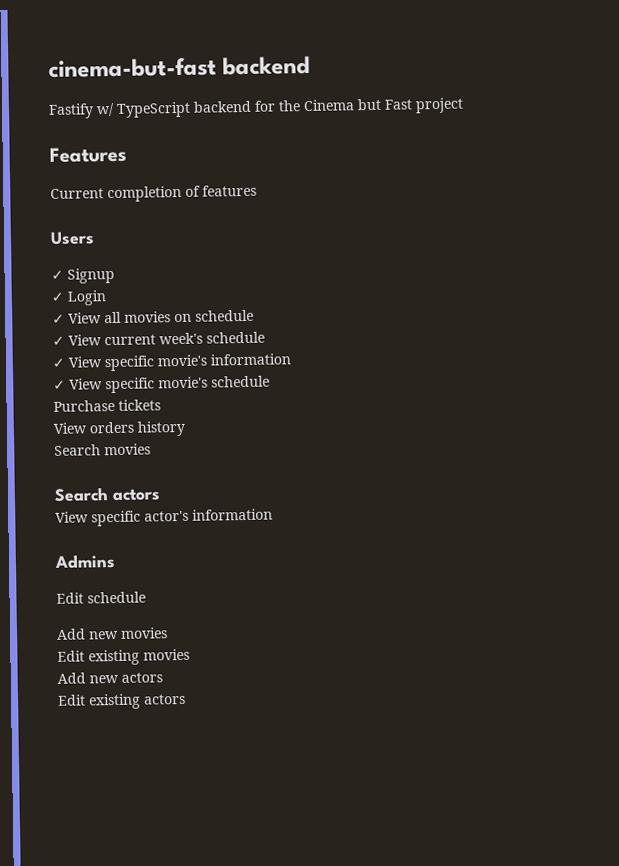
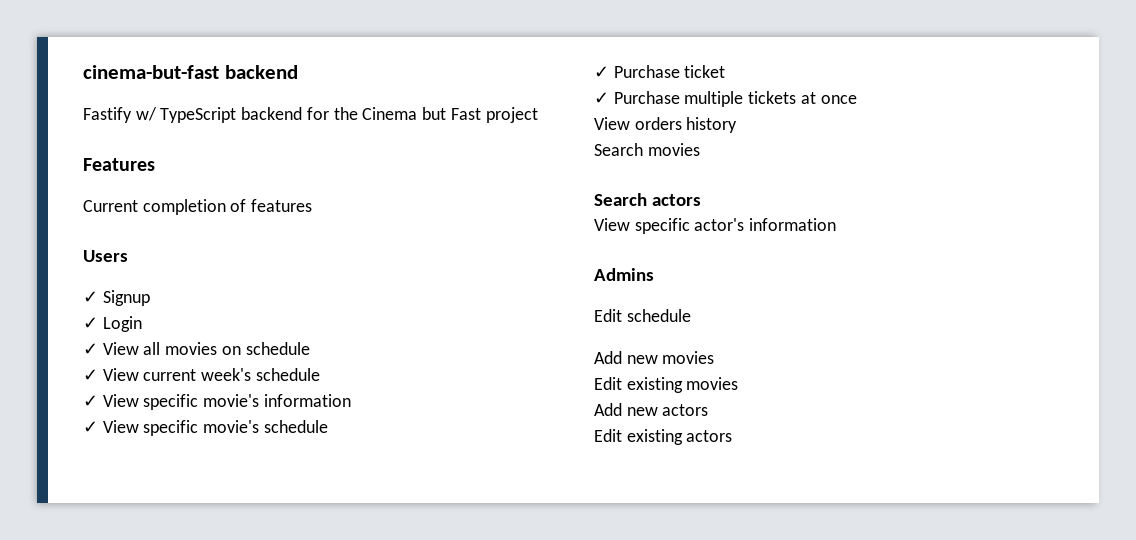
[53,399,115,412] Purchase -> [594,65,726,78] [594,91,744,107] ✓ Purchase ticket // ✓ Purchase multiple
(161, 405) none -> [800,92,857,104] at once

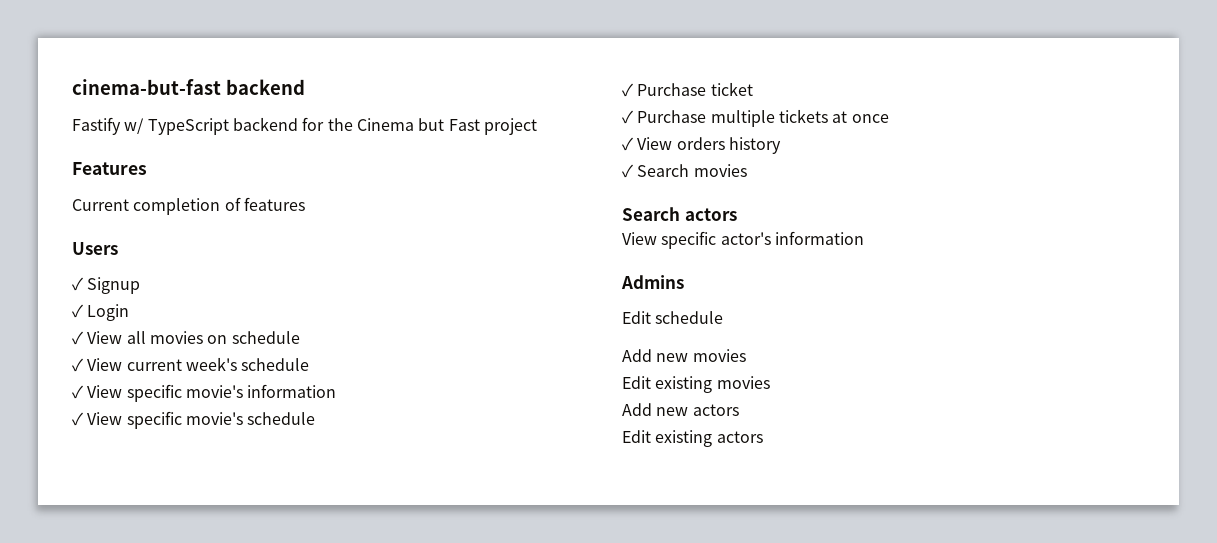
(857, 99) none -> [622,137,633,151] ✓
(738, 125) none -> [622,164,633,178] ✓

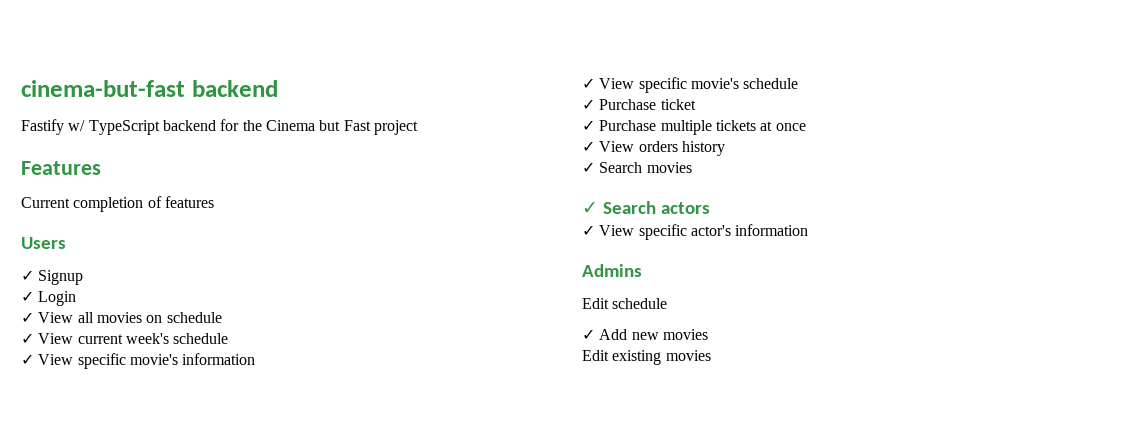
(747, 170) none -> [582,202,598,214] ✓
(737, 214) none -> [582,225,595,236] ✓
(724, 317) none -> [582,329,595,340] ✓
[622,403,739,416] [622,430,763,447] // Add new actors // Edit existing actors -> (711, 355) none

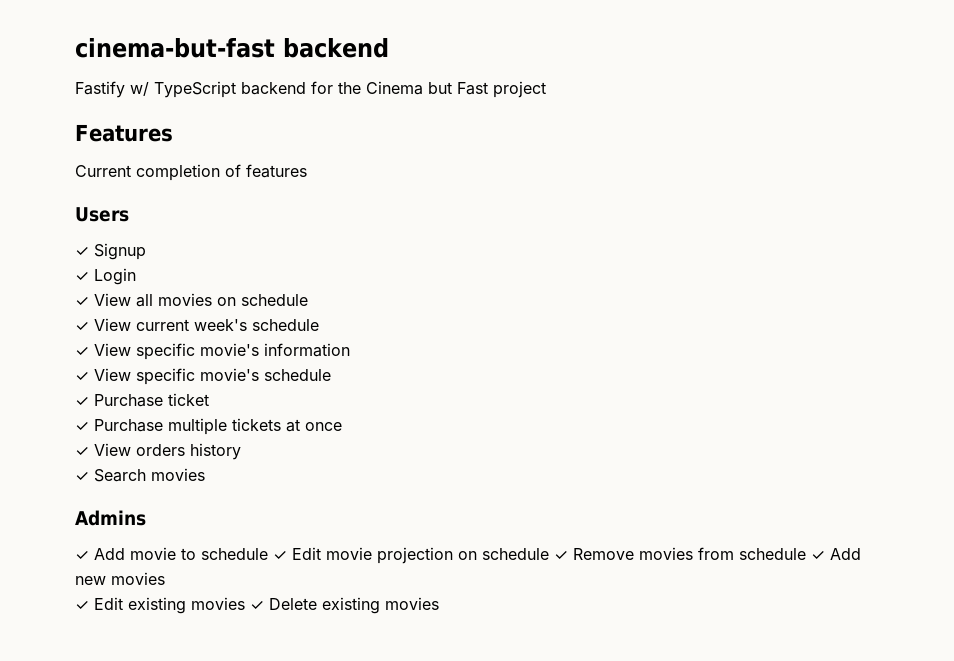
[582,201,710,214] [582,224,809,240] [582,264,642,277] [582,298,668,309] ✓ Search actors // ✓ View specific actor's information // Admins // Edit schedule // -> [75,510,146,526] [75,547,806,564] Admins // ✓ Add movie to schedule ✓ Edit movie projection on schedule ✓ Remove movies from schedule
(708, 334) none -> [75,600,89,610] ✓
(711, 355) none -> [250,597,439,614] ✓ Delete existing movies

